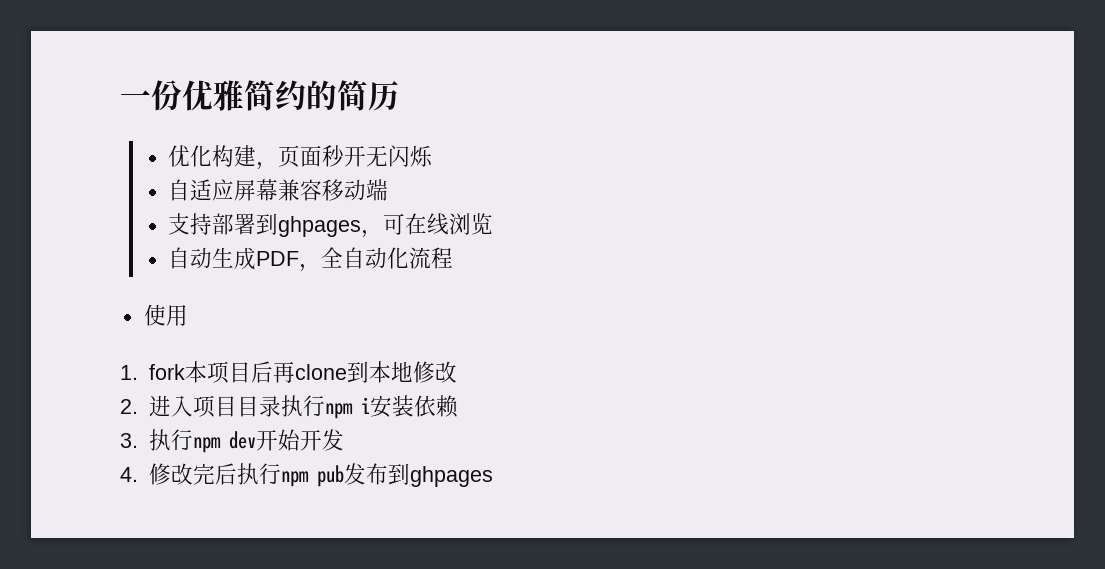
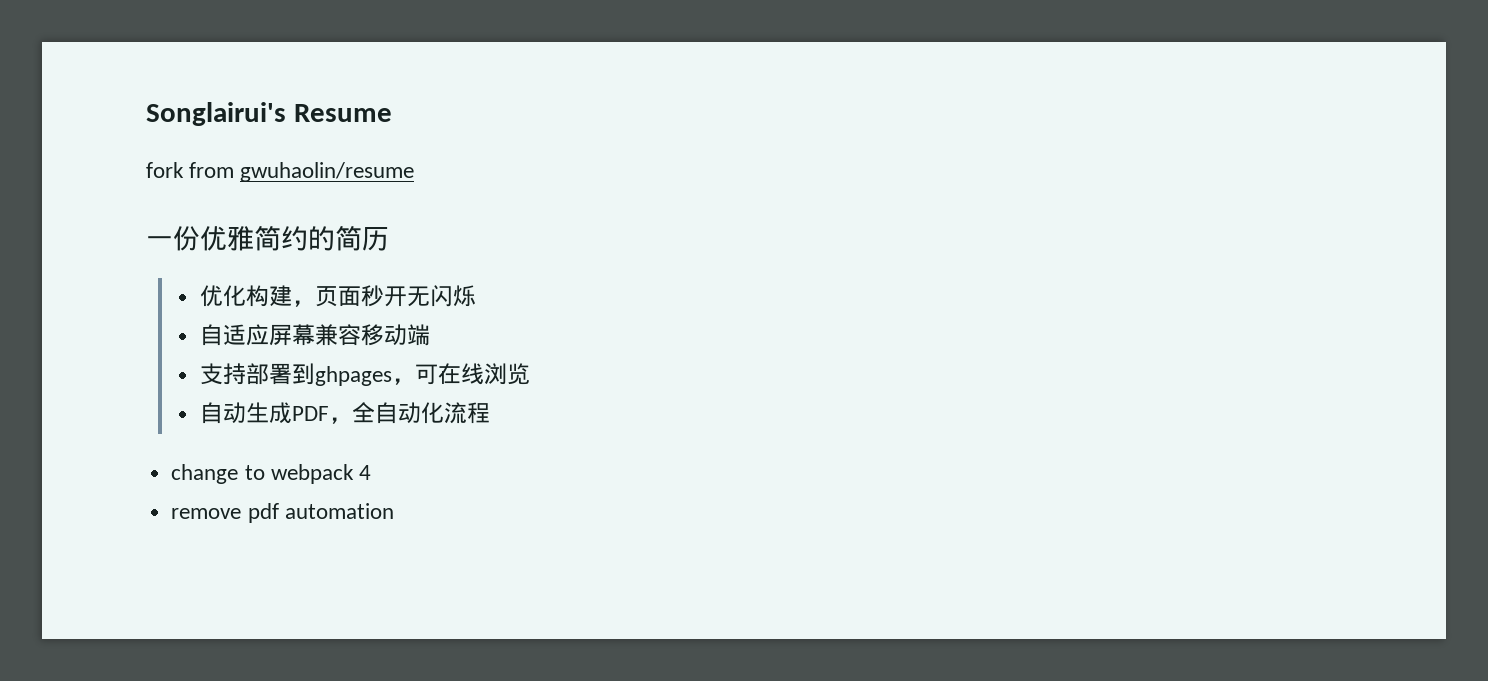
(120, 98) none -> [146,102,392,126] [146,162,415,182] Songlairui's Resume // fork from gwuhaolin/resume //
[143,304,188,326] [120,361,457,384] [120,395,458,419] [120,429,344,453] [120,463,493,487] 使用 // 1. fork本项目后再clone到本地修改 // 2.进入项目目录执行npm i安装依赖 // 3.执行npm dev开始开发 // 4.修改完后执行npm pub发布到ghpages -> [171,464,371,484] [171,503,394,523] change to webpack 4 // remove pdf automation

